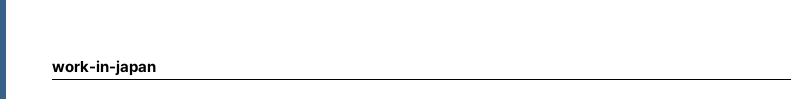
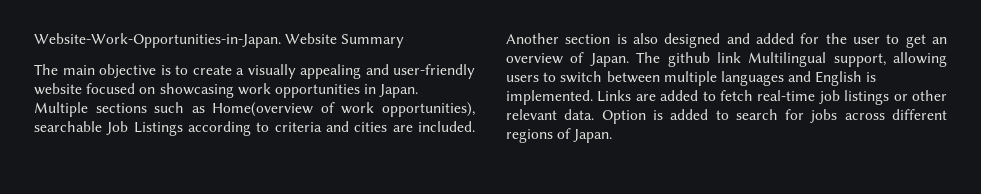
[52,60,156,76] work-in-japan -> [34,33,405,48] [34,64,475,79] [34,83,419,98] [34,102,475,117] [34,121,475,136] [506,33,947,48] [506,52,947,67] [506,71,877,86] [506,90,947,105] [506,109,948,124] [506,128,613,143] Website-Work-Opportunities-in-Japan. Website Summary // The main objective is to create a visually appealing and user-friendly website focused on showcasing work opportunities in Japan. Multiple sections such as Home(overview of work opportunities), searchable Job Listings according to criteria and cities are included. Another section is also designed and added for the user to get an overview of Japan. The github link Multilingual support, allowing users to switch between multiple languages and English is implemented. Links are added to fetch real-time job listings or other relevant data. Option is added to search for jobs across different regions of Japan.

